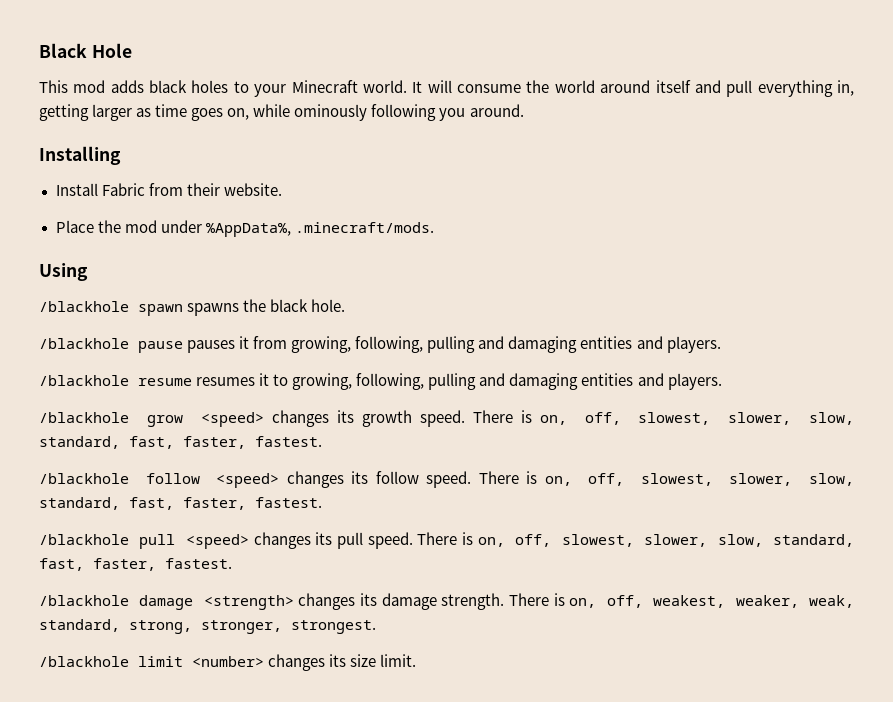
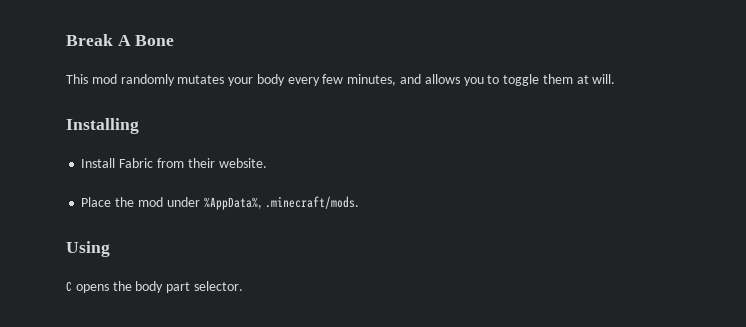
[39,43,132,58] Black Hole -> [66,34,175,46] Break A Bone
[110,80,854,97] [39,104,524,121] adds black holes to your Minecraft world. It will consume the world around itself and pull everything in, getting larger as time goes on, while ominously following you around. -> [120,74,616,86] randomly mutates your body every few minutes, and allows you to toggle them at will.
[39,299,346,316] [39,336,721,353] [39,373,722,390] [39,410,854,427] [39,436,322,449] [39,471,855,488] [39,497,322,510] [39,532,854,549] [39,558,232,571] [39,593,855,610] [39,619,376,634] [39,654,417,671] /blackhole spawn spawns the black hole. // /blackhole pause pauses it from growing, following, pulling and damaging entities and players. // /blackhole resume resumes it to growing, following, pulling and damaging entities and players. // /blackhole grow <speed> changes its growth speed. There is on, off, slowest, slower, slow, standard, fast, faster, fastest. // /blackhole follow <speed> changes its follow speed. There is on, off, slowest, slower, slow, standard, fast, faster, fastest. // /blackhole pull <speed> changes its pull speed. There is on, off, slowest, slower, slow, standard, fast, faster, fastest. // /blackhole damage <strength> changes its damage strength. There is on, off, weakest, weaker, weak, standard, strong, stronger, strongest. // /blackhole limit <number> changes its size limit. -> [66,281,243,293] C opens the body part selector.

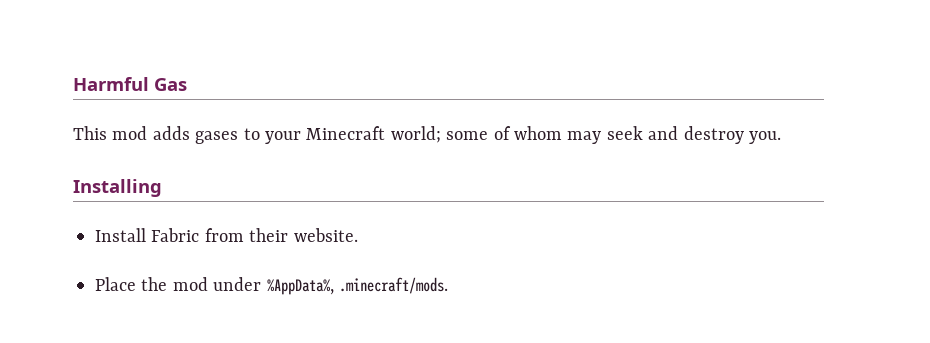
[66,34,175,46] Break A Bone -> [73,77,187,91] Harmful Gas
[120,74,616,86] randomly mutates your body every few minutes, and allows you to toggle them at will. -> [152,126,781,144] adds gases to your Minecraft world; some of whom may seek and destroy you.
[66,241,110,257] [66,281,243,293] // Using // C opens the body part selector. -> (448, 285) none

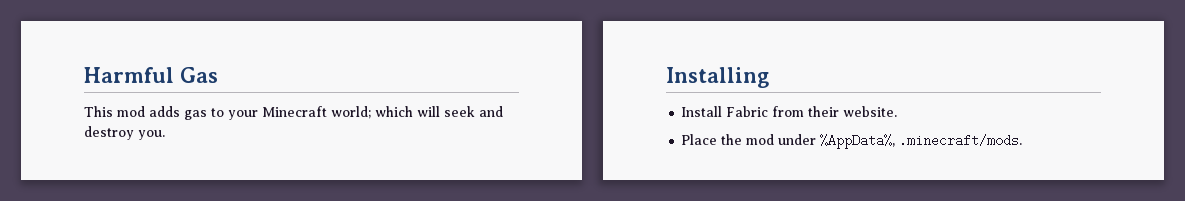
[195,131,239,144] gases -> [184,110,207,120] gas
[446,126,602,144] some of whom may -> [375,106,440,117] which will

